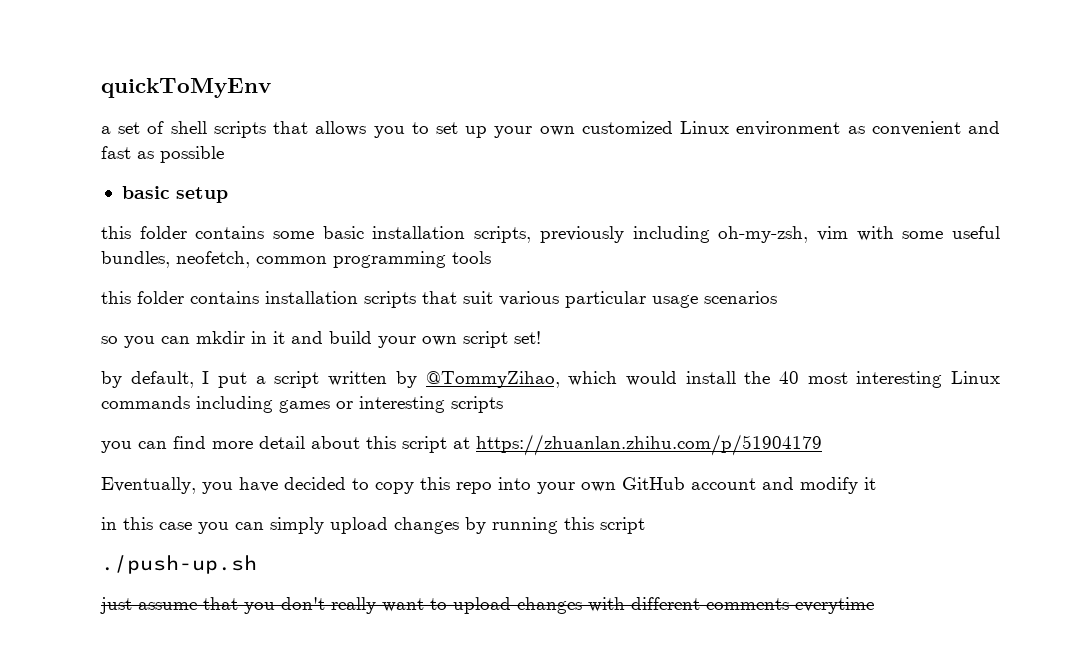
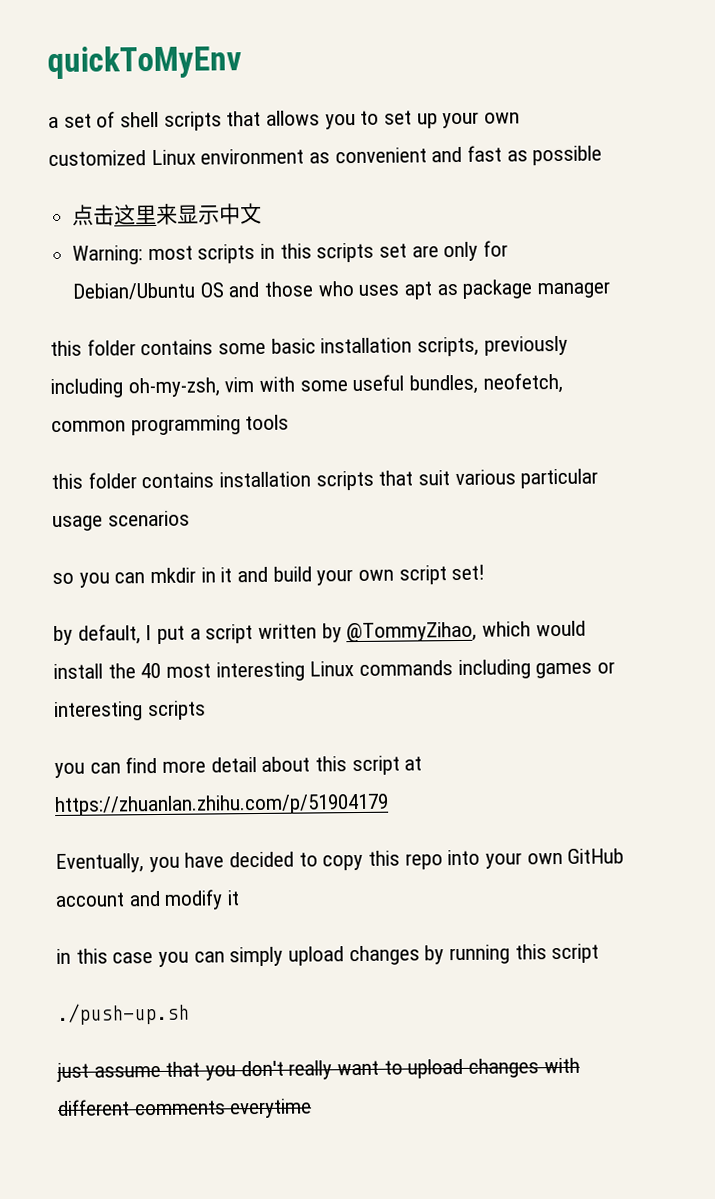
[121,186,228,203] basic setup -> [72,202,263,226] [72,240,509,265] [72,279,612,300] 点击这里来显示中文 // Warning: most scripts in this scripts set are only for Debian/Ubuntu OS and those who uses apt as package manager

